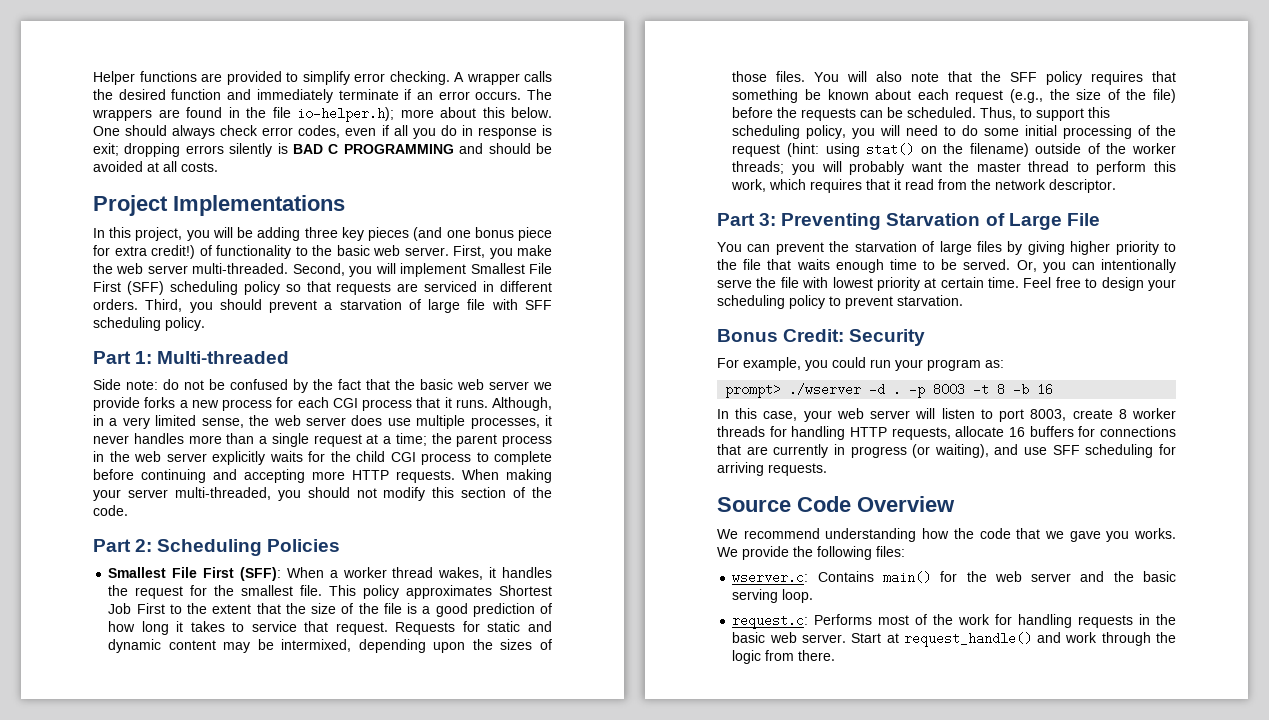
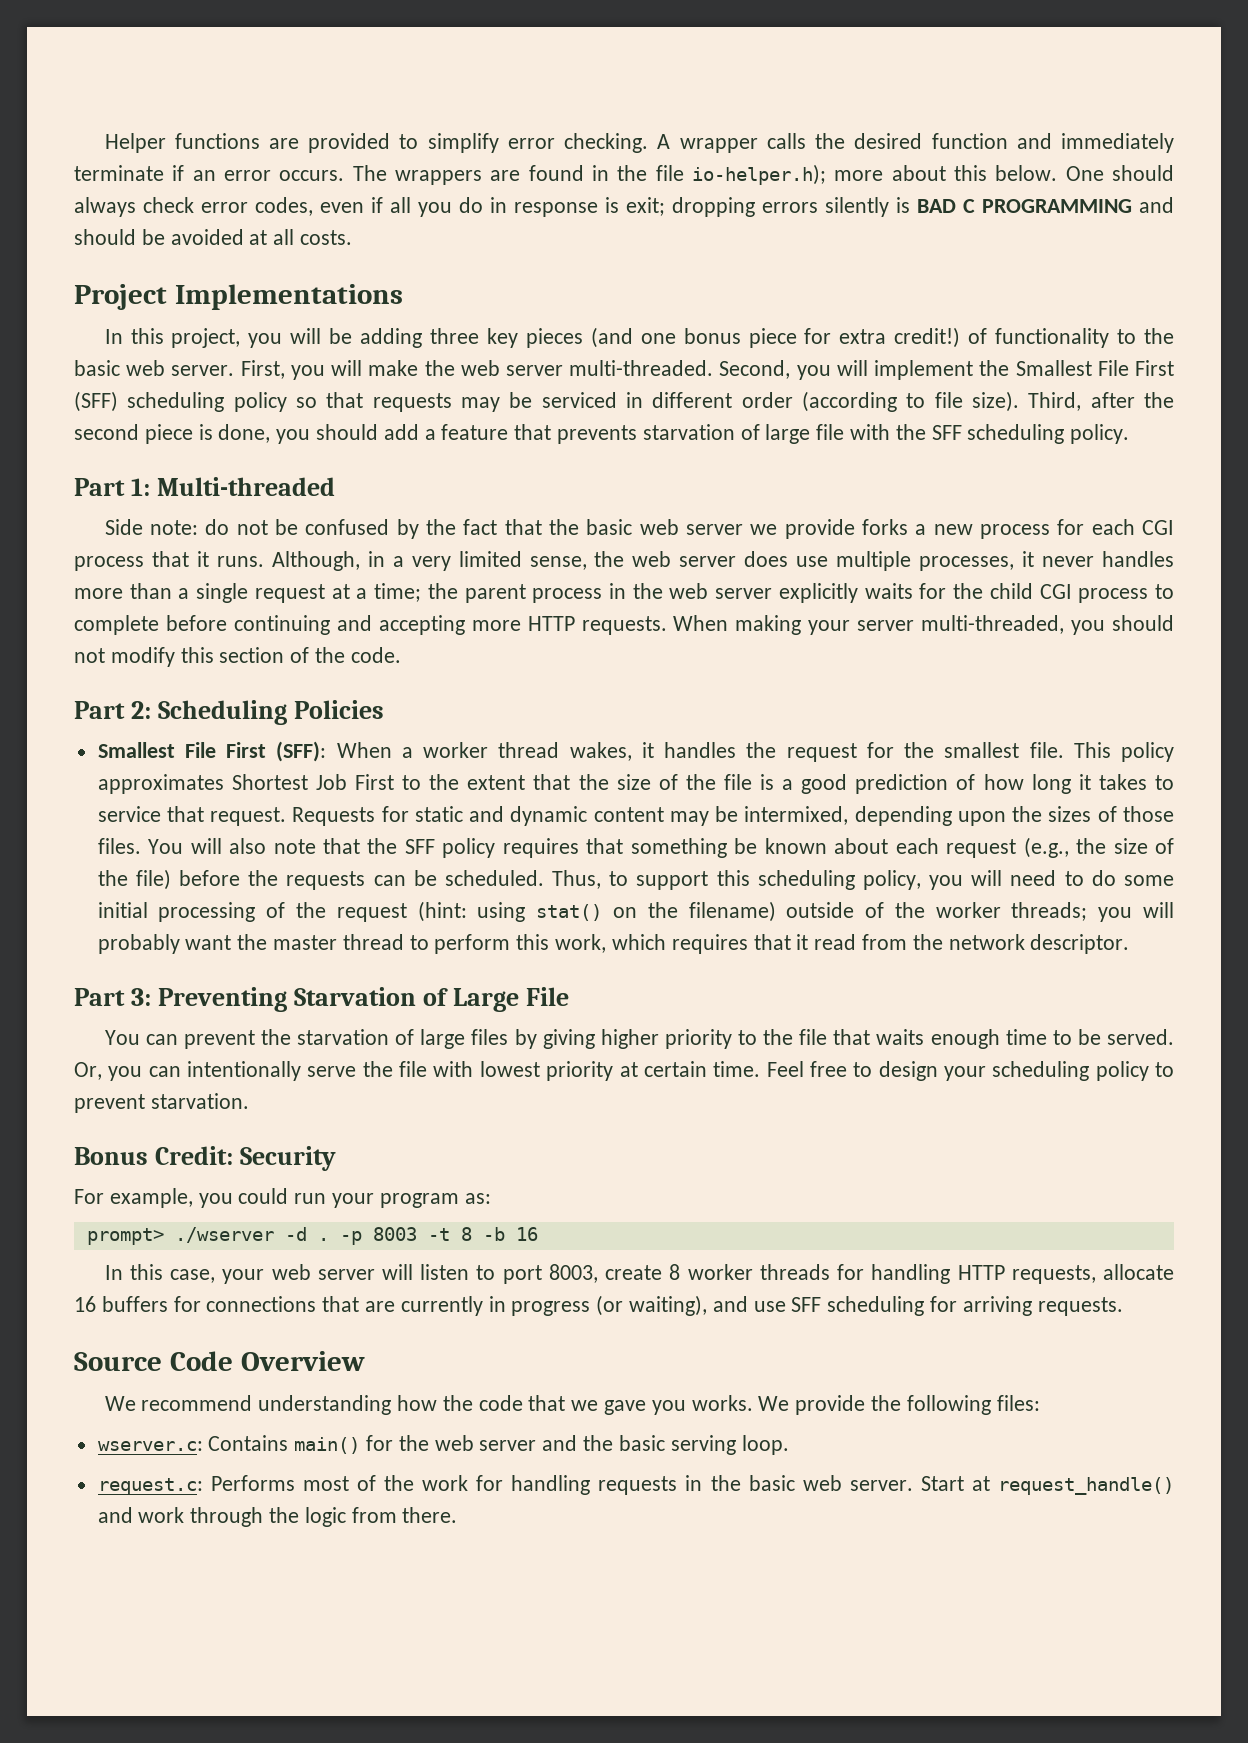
(513, 253) none -> [331,360,363,376] will
(467, 270) none -> [979,360,1010,376] the
[397,283,419,292] are -> [461,392,533,412] may be
[93,299,333,313] orders. Third, you should prevent a -> [741,391,1175,412] [74,424,638,444] order (according to file size). Third, after the second piece is done, you should add a feature that prevents
(518, 304) none -> [895,424,926,440] the

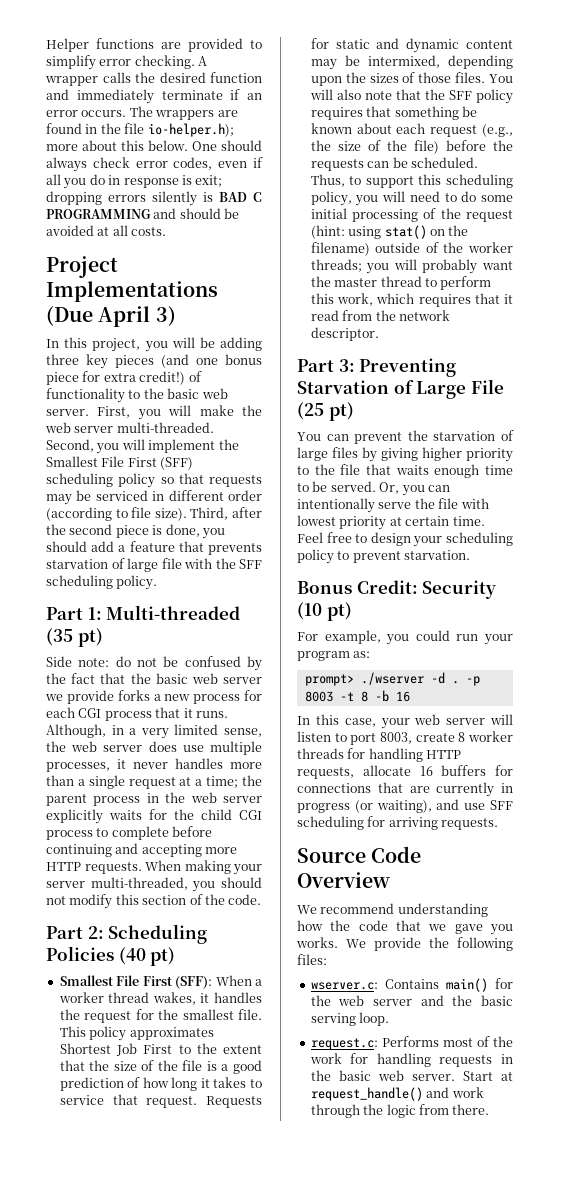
(403, 297) none -> [46,306,176,327] (Due April 3)
(336, 486) none -> [46,628,103,647] (35 pt)
(385, 709) none -> [118,947,176,966] (40 pt)
(570, 996) none -> [297,402,354,421] (25 pt)
(337, 1158) none -> [297,602,352,621] (10 pt)

